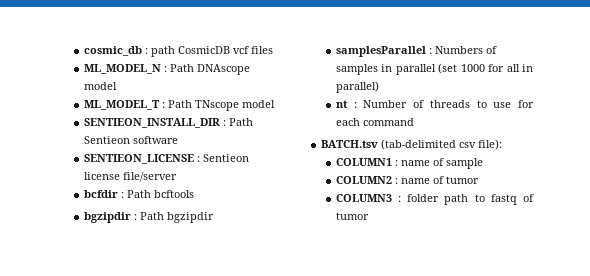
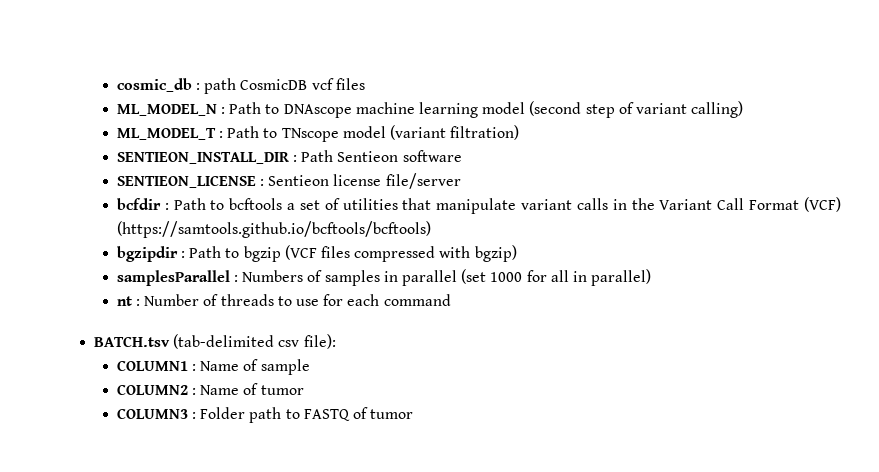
[196,64,250,75] [83,82,117,90] DNAscope model -> [265,101,744,118] to DNAscope machine learning model (second step of variant calling)
(192, 104) none -> [263,128,278,138] to
(275, 104) none -> [390,125,520,140] (variant filtration)
(151, 194) none -> [210,200,225,210] to
[83,212,214,223] // bgzipdir : Path bgzipdir -> [287,197,841,214] [116,221,431,238] [116,245,517,262] a set of utilities that manipulate variant calls in the Variant Call Format (VCF) (https://samtools.github.io/bcftools/bcftools) // bgzipdir : Path to bgzip (VCF files compressed with bgzip)
[400,160,430,166] name -> [200,361,240,371] Name
[400,178,430,184] name -> [200,385,240,395] Name
[407,194,440,202] folder -> [200,407,246,419] Folder
[490,194,517,205] fastq -> [303,409,350,421] FASTQ

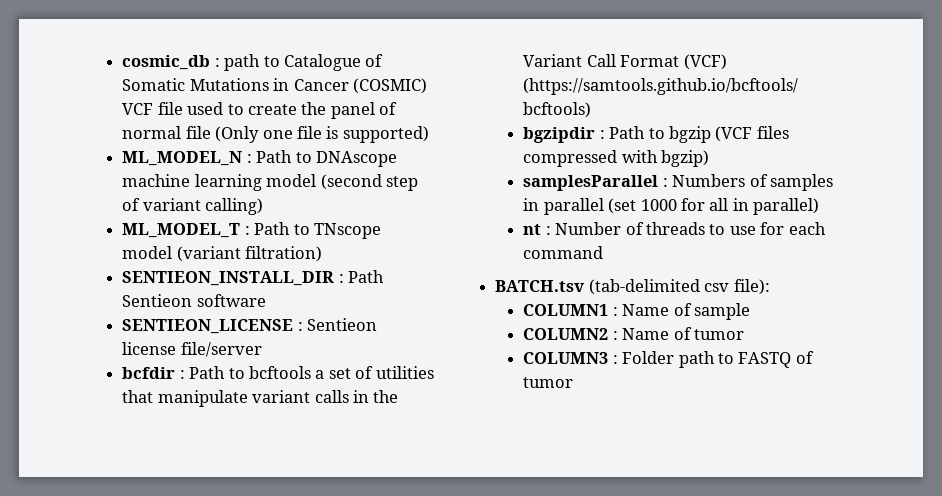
[240,78,365,90] CosmicDB vcf files -> [263,54,384,71] [122,78,427,94] [122,102,398,119] [122,126,429,143] to Catalogue of Somatic Mutations in Cancer (COSMIC) VCF file used to create the panel of normal file (Only one file is supported)

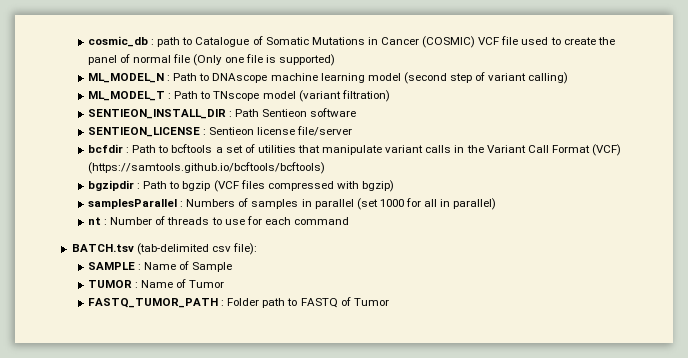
[523,303,750,320] [523,327,744,340] [523,352,609,364] COLUMN1 : Name of sample // COLUMN2 : Name of tumor // COLUMN3 -> [88,261,233,272] [88,279,225,288] [88,298,219,308] SAMPLE : Name of Sample // TUMOR : Name of Tumor // FASTQ_TUMOR_PATH
[523,377,574,388] tumor -> [353,298,389,306] Tumor

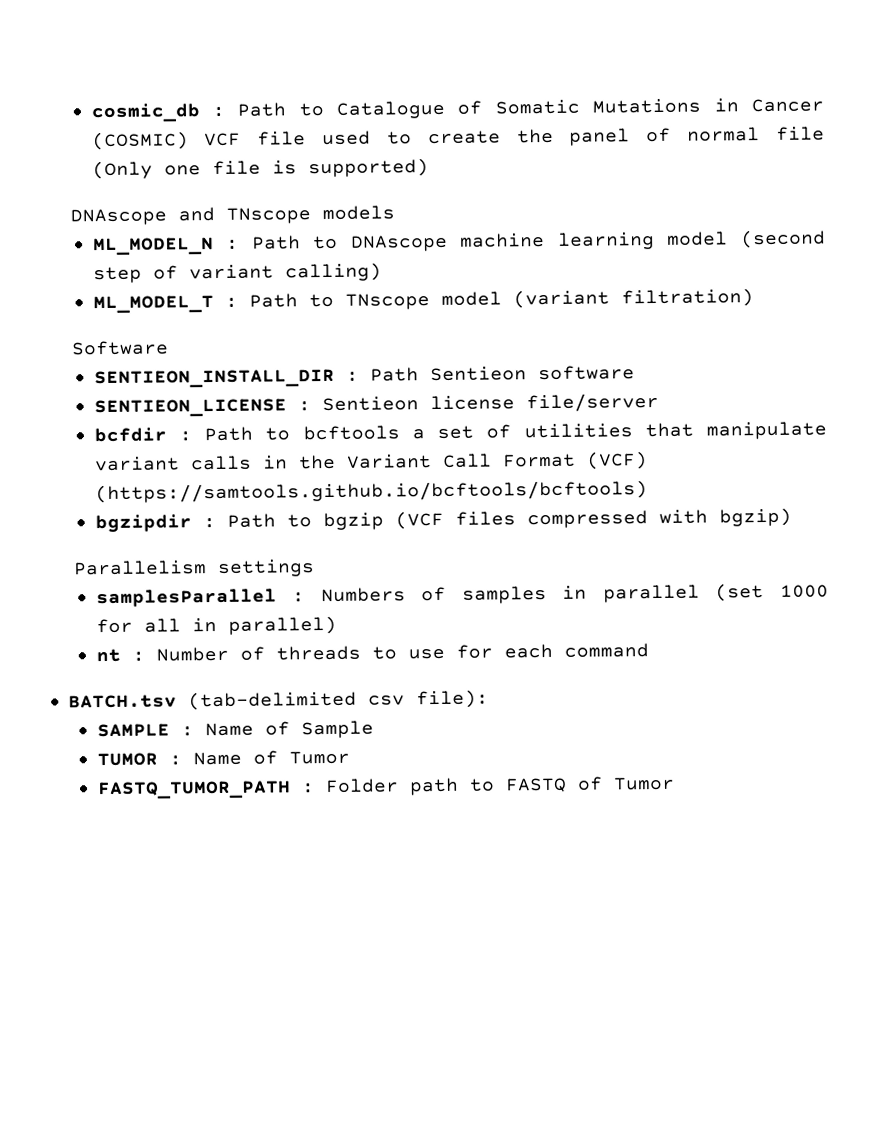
[157,37,181,47] path -> [237,102,287,117] Path
(335, 60) none -> [70,205,396,226] // DNAscope and TNscope models
(390, 96) none -> [71,340,170,356] // Software
(394, 186) none -> [73,559,316,577] // Parallelism settings

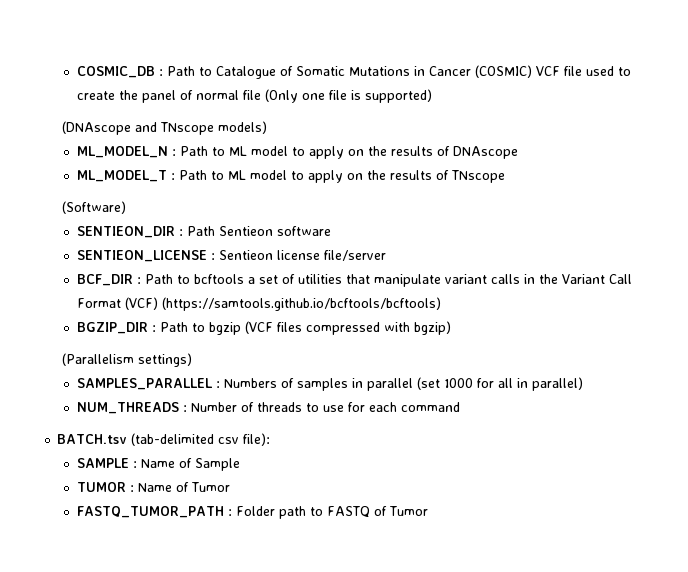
[90,103,200,123] cosmic_db -> [77,66,156,78] COSMIC_DB
[70,208,168,226] DNAscope -> [61,121,131,135] (DNAscope
[322,205,396,221] models -> [217,121,267,134] models)
[350,229,826,252] [92,262,382,284] [92,288,754,314] [71,340,170,356] [93,368,335,389] DNAscope machine learning model (second step of variant calling) // ML_MODEL_T : Path to TNscope model (variant filtration) // Software // SENTIEON_INSTALL_DIR -> [229,146,519,159] [77,170,506,183] [61,201,126,214] [77,226,176,238] ML model to apply on the results of DNAscope // ML_MODEL_T : Path to ML model to apply on the results of TNscope // (Software) // SENTIEON_DIR
[93,427,167,443] bcfdir -> [77,274,134,286] BCF_DIR
[94,514,192,533] bgzipdir -> [77,322,149,334] BGZIP_DIR
[73,559,316,577] [95,588,277,608] Parallelism settings // samplesParallel -> [61,353,192,367] [77,378,214,390] (Parallelism settings) // SAMPLES_PARALLEL
[95,648,121,663] nt -> [77,402,180,414] NUM_THREADS

